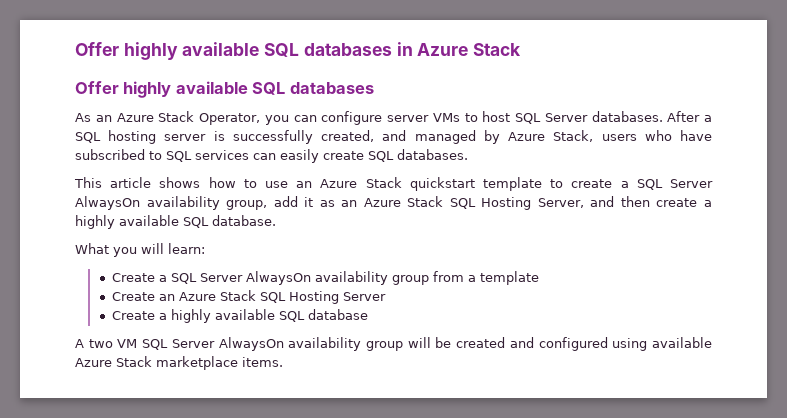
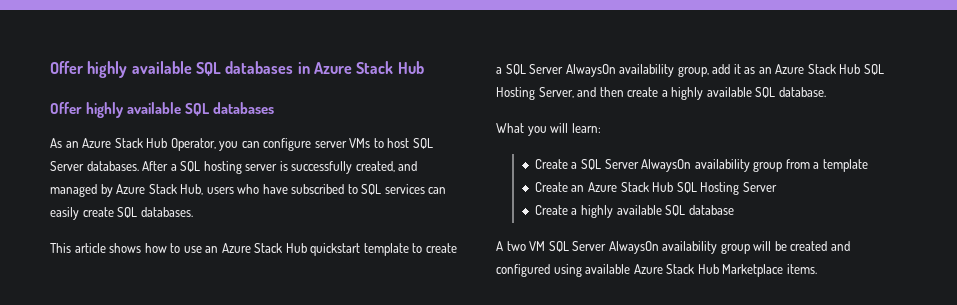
(522, 49) none -> [397,61,424,74] Hub
(195, 116) none -> [146,138,168,148] Hub
[553,130,594,142] Stack, -> [148,184,204,195] Stack Hub,
(402, 182) none -> [285,243,307,253] Hub
(444, 201) none -> [839,64,861,74] Hub
(256, 295) none -> [652,182,674,192] Hub
[156,356,238,370] marketplace -> [697,264,784,277] Hub Marketplace

